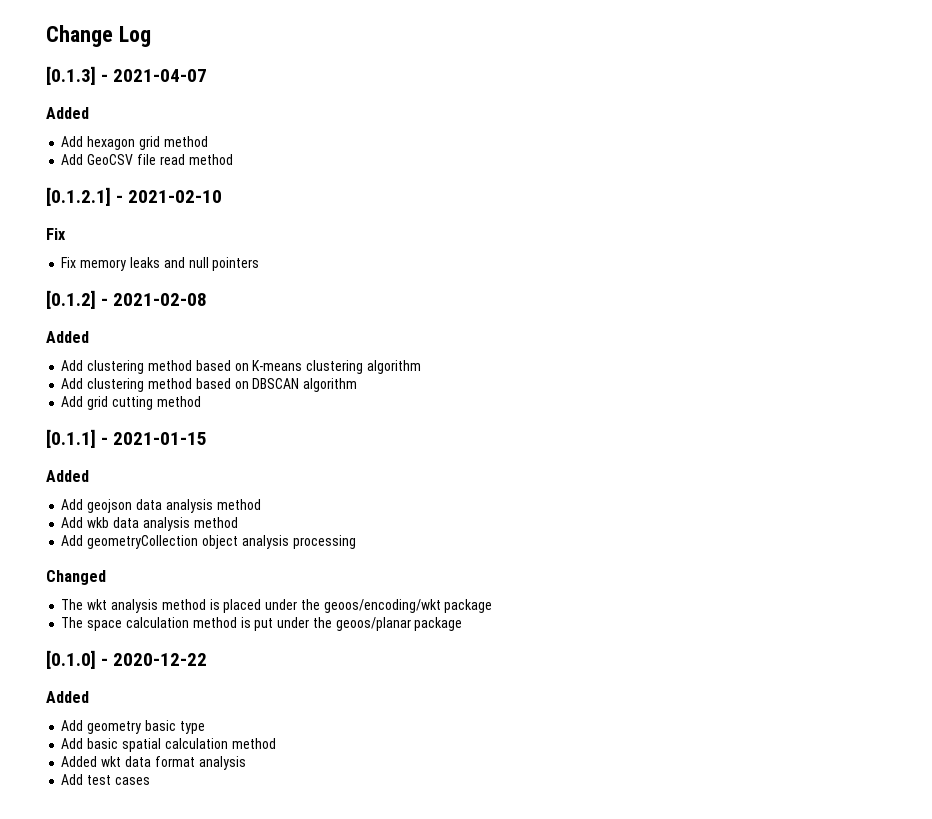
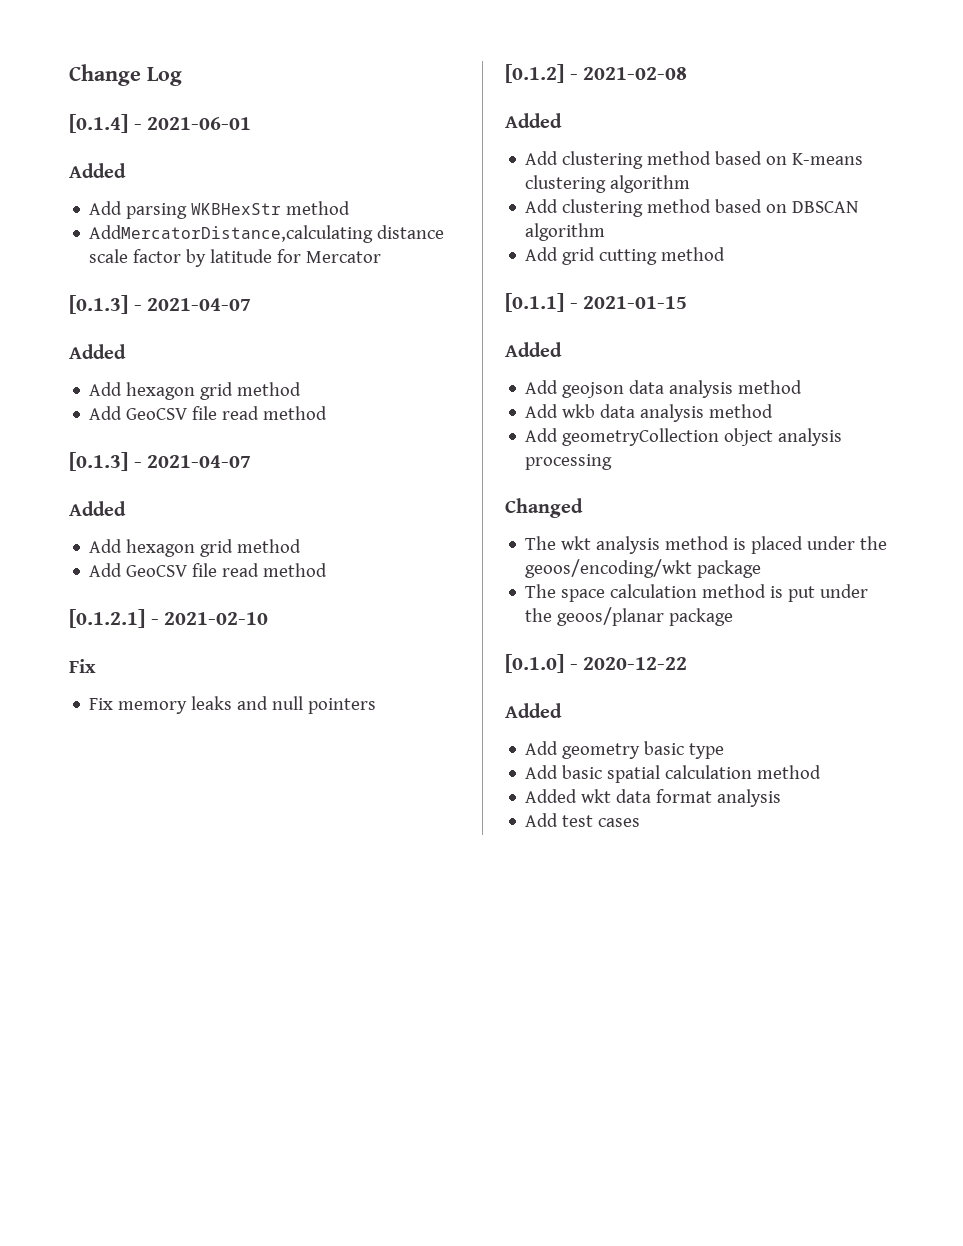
(151, 36) none -> [69,114,252,133] [69,163,126,178] [89,201,351,219] [89,225,445,243] [89,249,382,267] [69,295,252,314] [69,344,126,359] [89,382,302,400] [89,406,328,420] // [0.1.4] - 2021-06-01 // Added // Add parsing WKBHexStr method // AddMercatorDistance,calculating distance scale factor by latitude for Mercator // [0.1.3] - 2021-04-07 // Added // Add hexagon grid method // Add GeoCSV file read method

